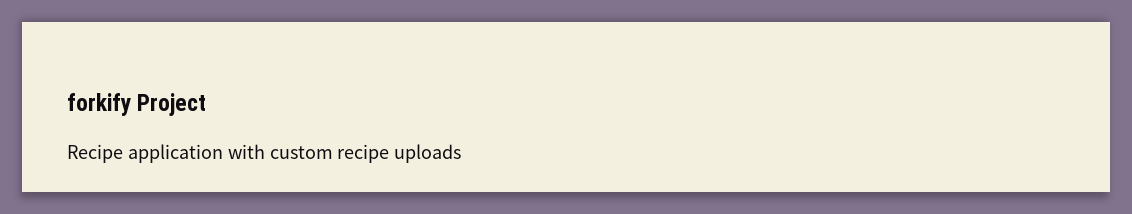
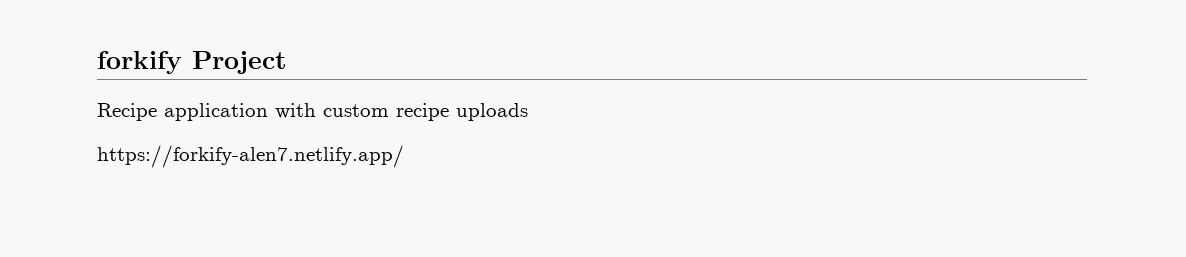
(462, 153) none -> [97,145,404,168] // https://forkify-alen7.netlify.app/

